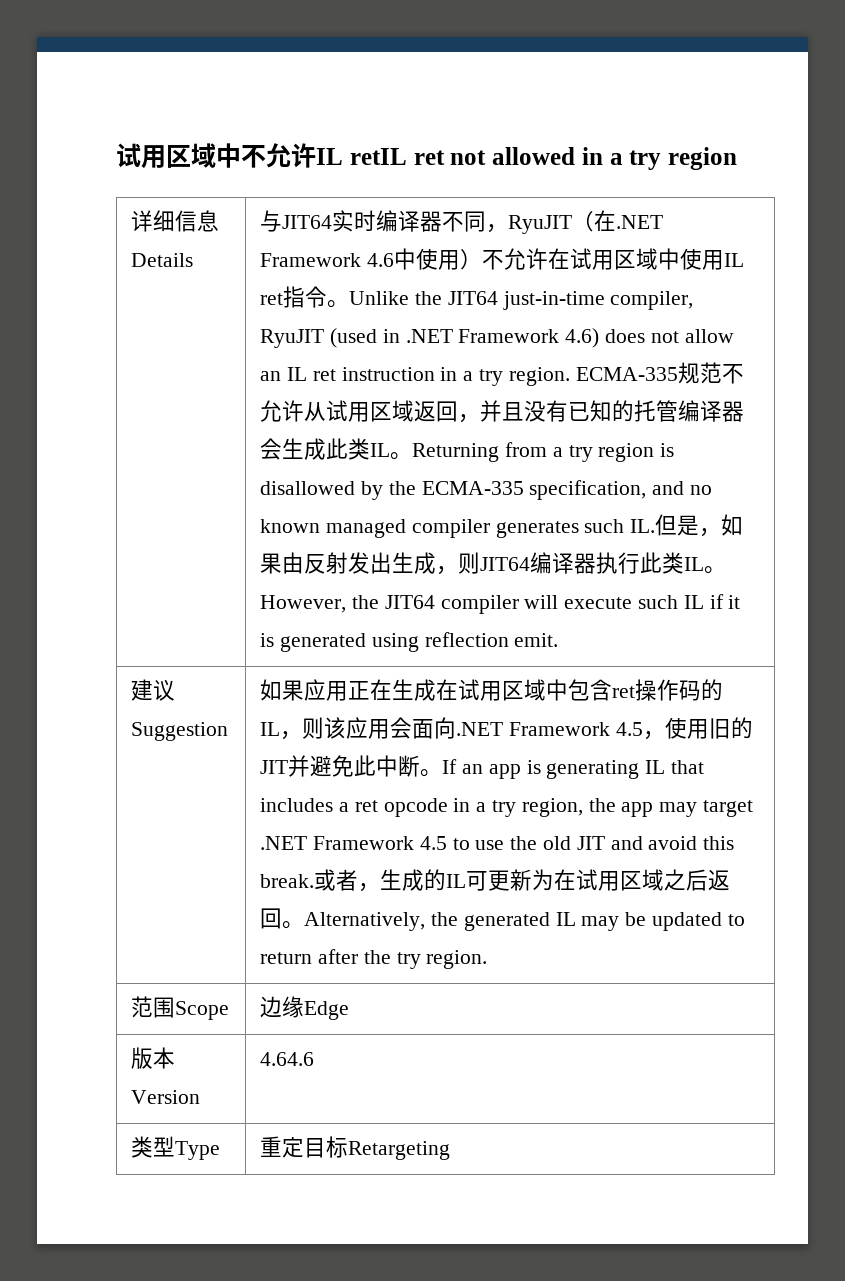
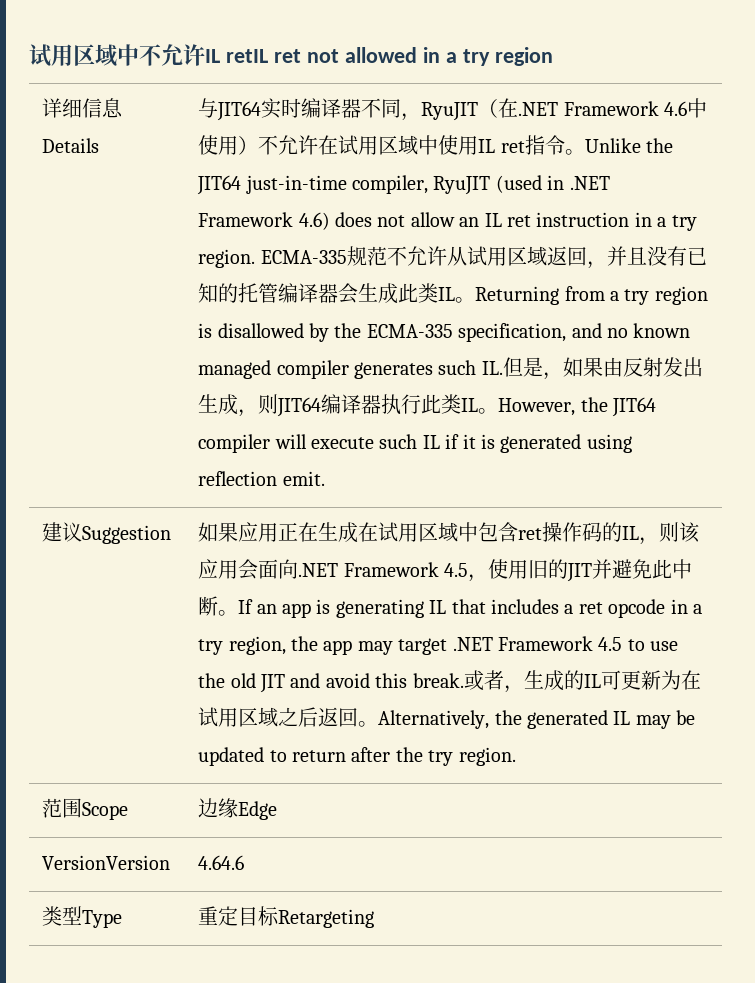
[131,1047,176,1069] [131,1090,201,1104] 版本Version -> [42,855,171,870] VersionVersion

